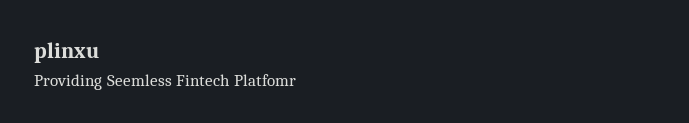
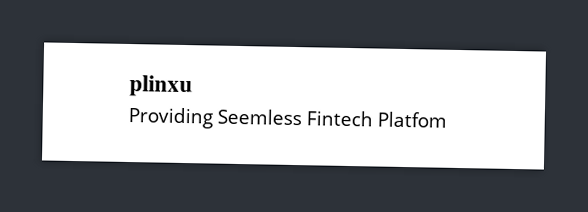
[233,74,296,86] Platfomr -> [377,111,447,128] Platfom

